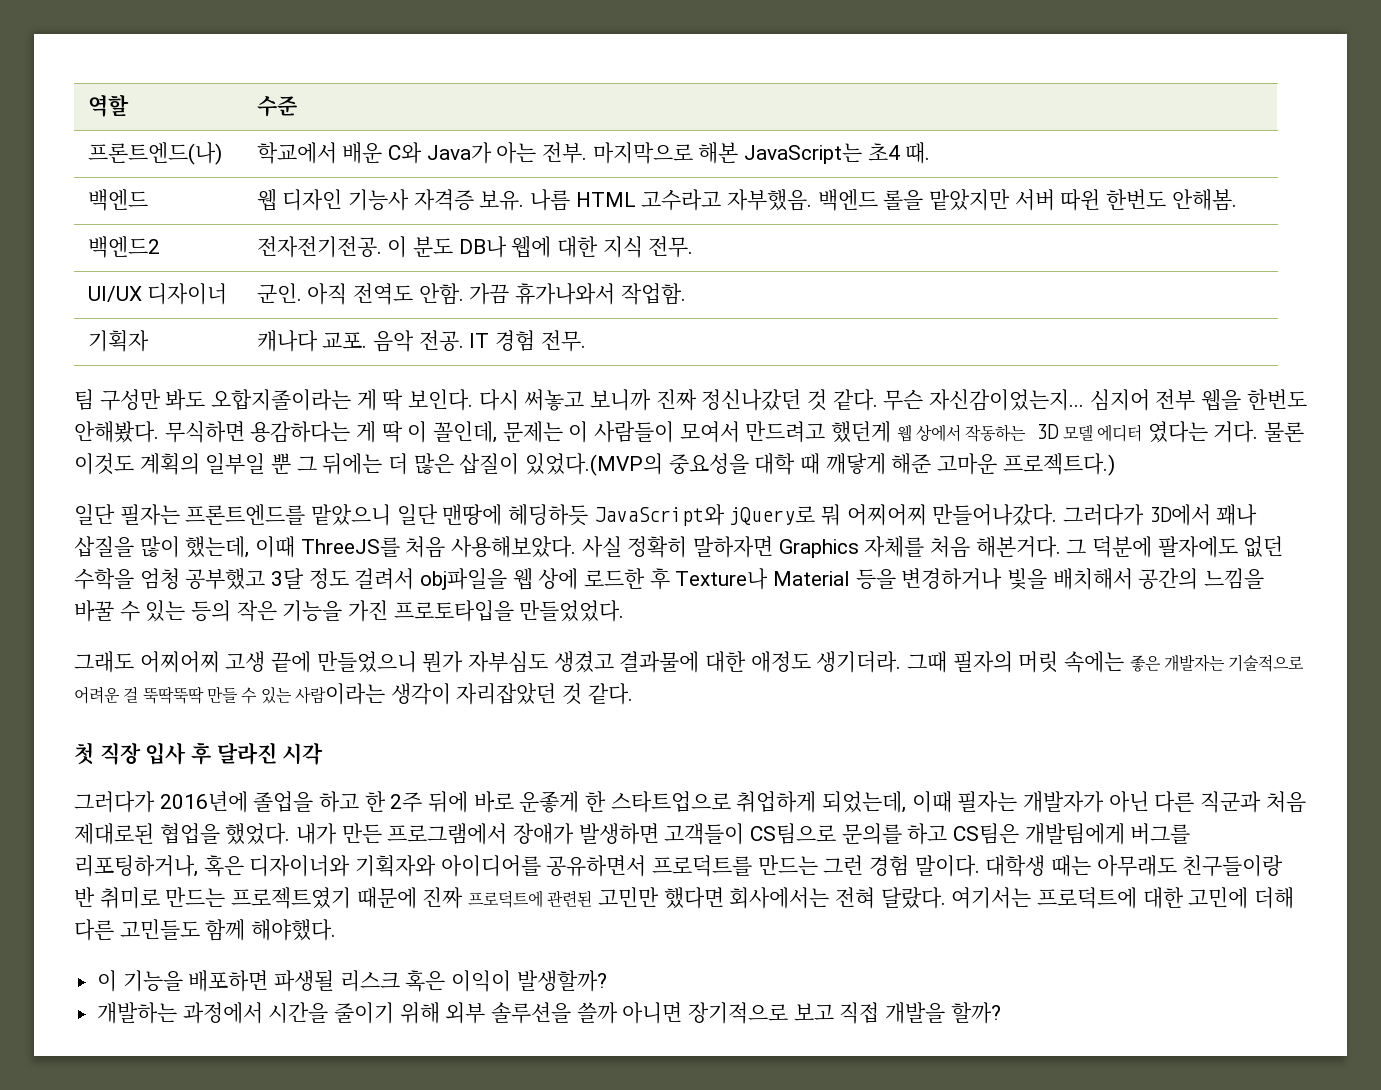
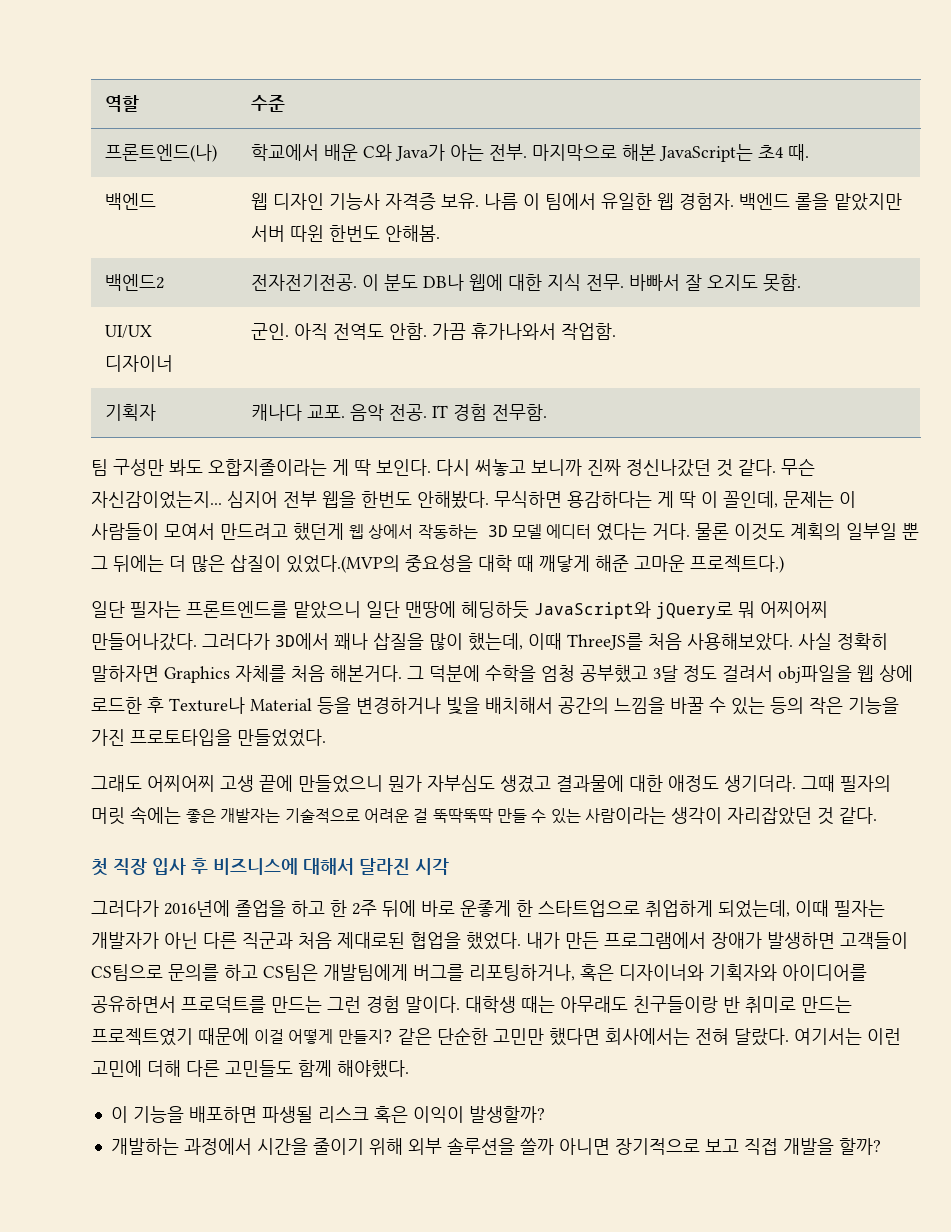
[575,189,813,211] HTML 고수라고 자부했음. -> [522,193,734,210] 이 팀에서 유일한 웹 경험자.
(694, 247) none -> [628,274,801,292] 바빠서 잘 오지도 못함.
[540,330,586,352] 전무. -> [491,404,547,421] 전무함.
[1157,536,1284,558] 팔자에도 없던 -> (480, 673) none
(212, 754) none -> [213,858,354,875] 비즈니스에 대해서
[422,887,593,909] 진짜 프로덕트에 관련된 -> [254,1027,488,1045] 이걸 어떻게 만들지? 같은 단순한
[1037,887,1184,909] 프로덕트에 대한 -> [866,1028,901,1045] 이런

